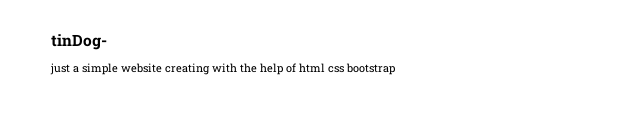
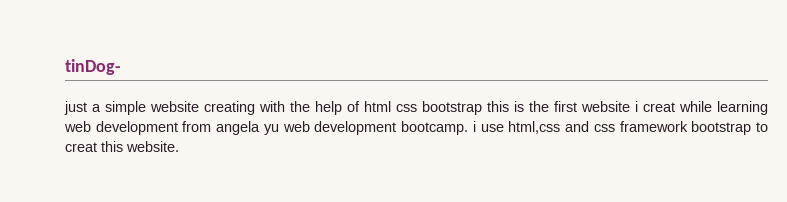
(395, 69) none -> [487,101,768,115] [64,121,769,135] [65,141,179,152] this is the first website i creat while learning web development from angela yu web development bootcamp. i use html,css and css framework bootstrap to creat this website.

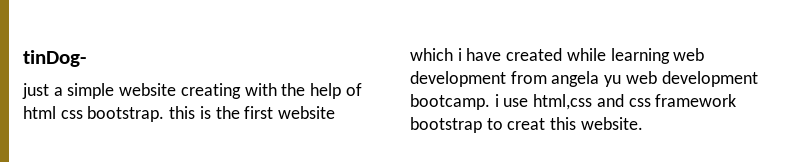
[422,101,482,115] bootstrap -> [87,106,165,122] bootstrap.
[635,101,675,112] i creat -> [410,48,563,61] which i have created

